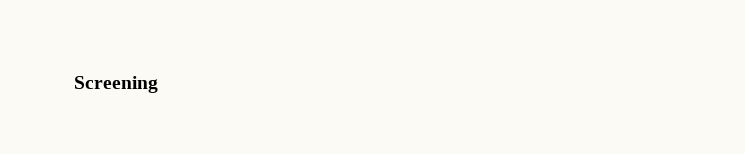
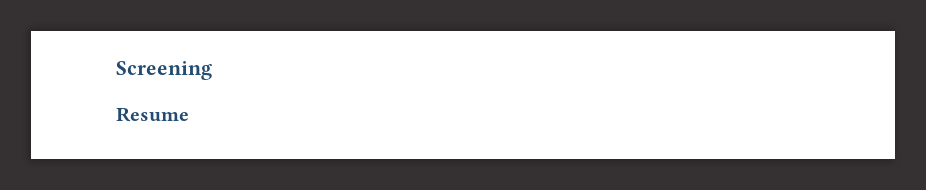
(158, 84) none -> [116,107,189,122] // Resume

